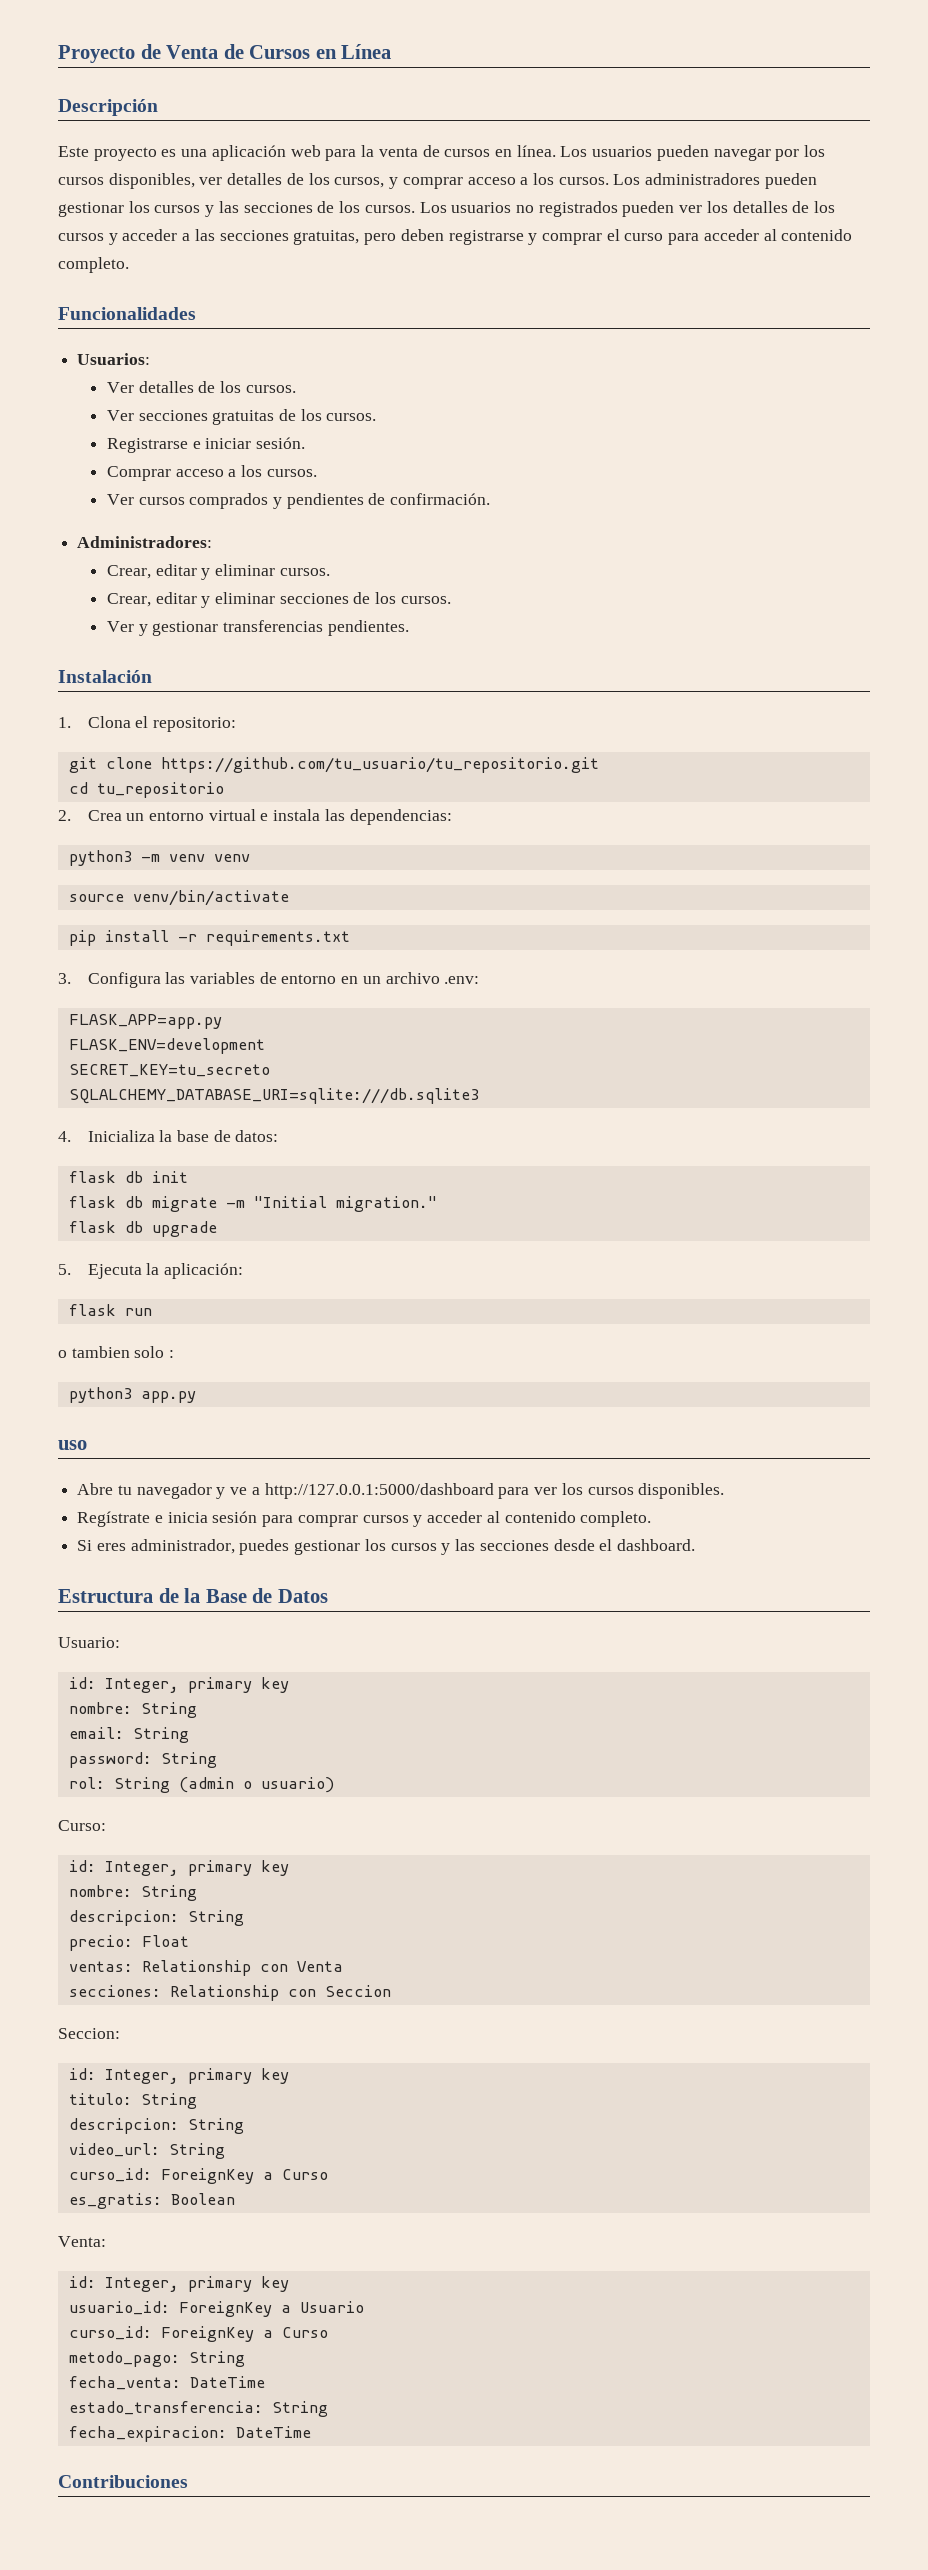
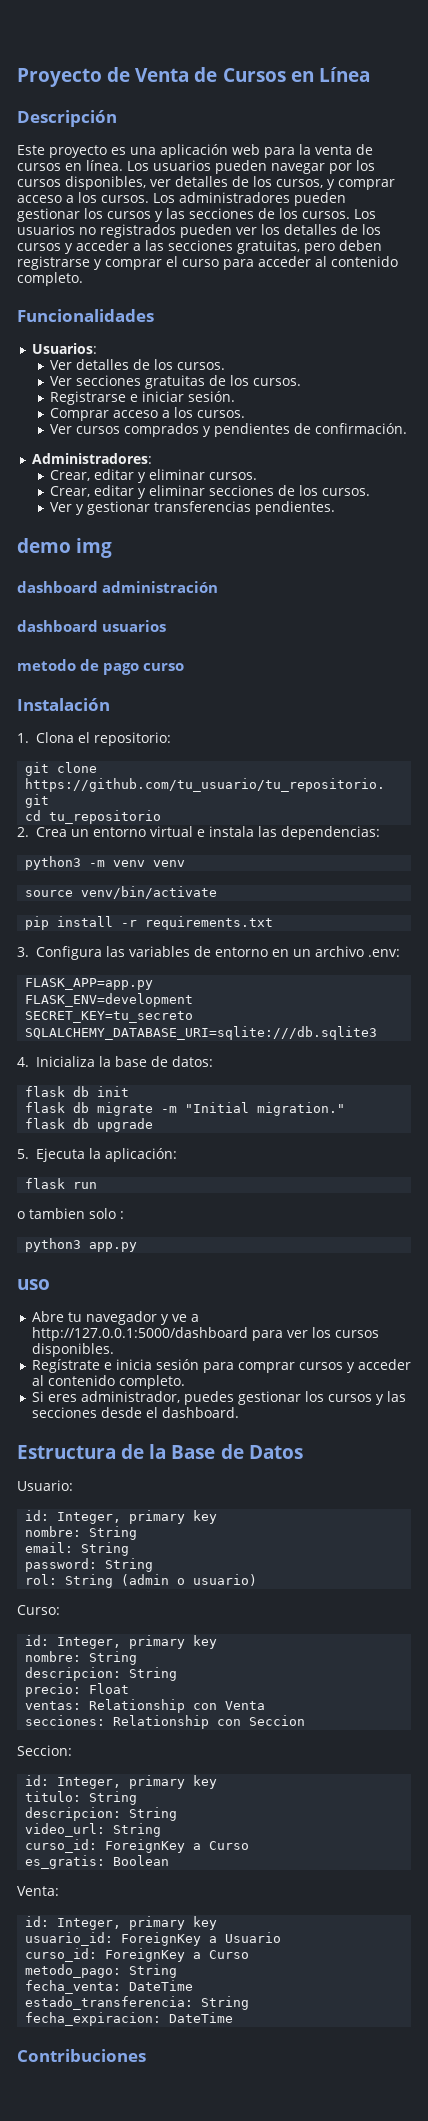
(409, 628) none -> [17,538,113,558] [17,581,219,593] [17,620,167,632] [17,659,185,675] // demo img // dashboard administración // dashboard usuarios // metodo de pago curso

